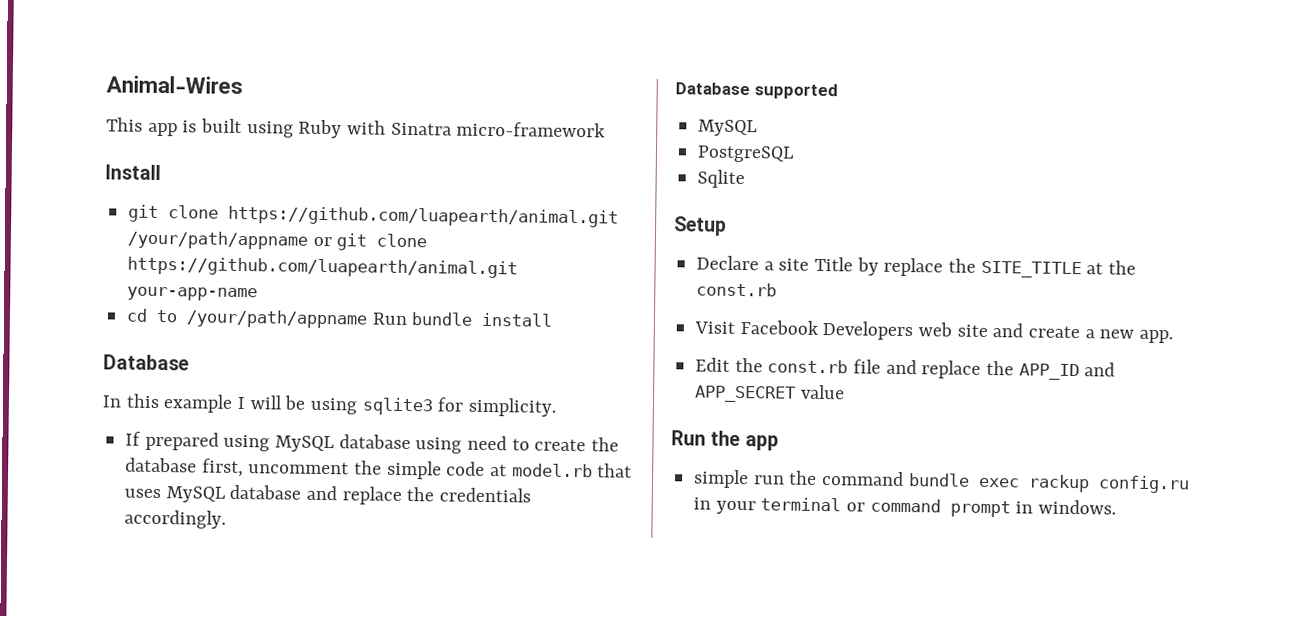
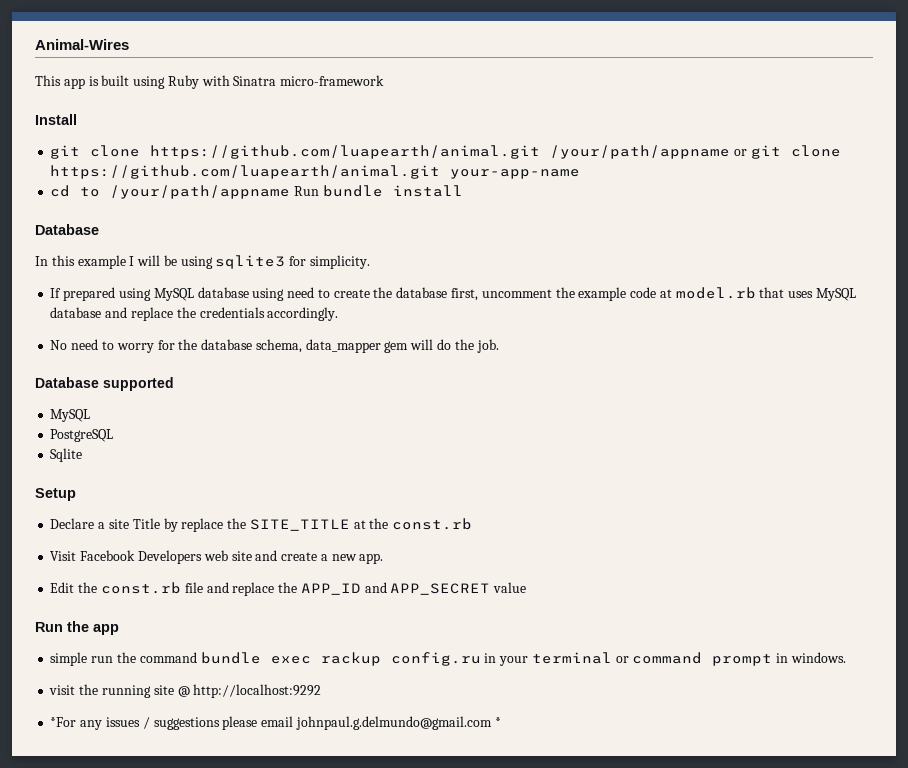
[386,460,442,480] simple -> [578,287,627,301] example
(227, 519) none -> [50,339,499,353] // No need to worry for the database schema, data_mapper gem will do the job.
(1117, 507) none -> [49,684,322,698] [50,716,501,730] // visit the running site @ http://localhost:9292 // *For any issues / suggestions please email johnpaul.g.delmundo@gmail.com *

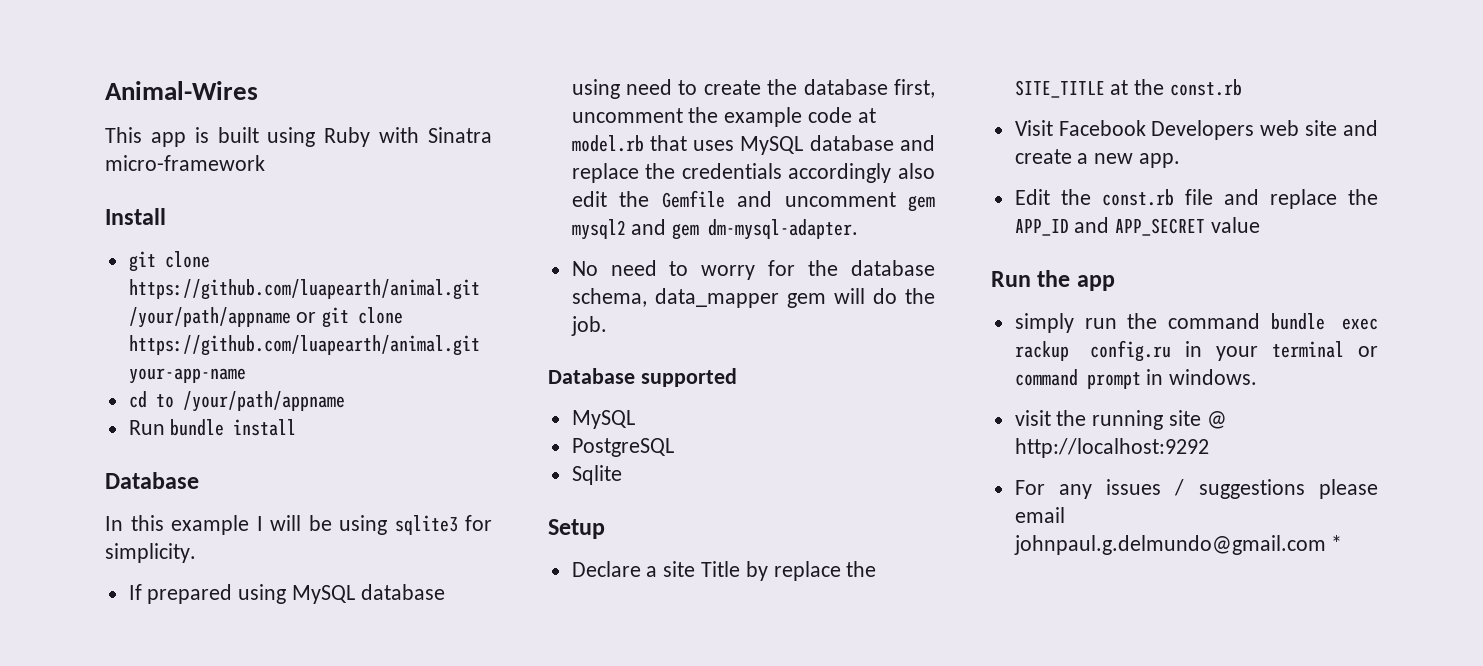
(291, 192) none -> (345, 401) //
[267,307,339,321] accordingly. -> [788,163,935,183] [571,190,935,212] [571,219,859,240] accordingly also edit the Gemfile and uncomment gem mysql2 and gem dm-mysql-adapter.
[50,652,88,666] simple -> [1014,313,1074,333] simply
[50,717,77,727] *For -> [1014,480,1045,495] For

